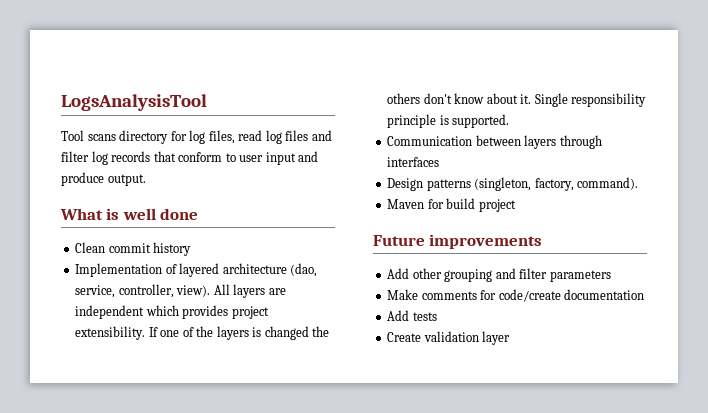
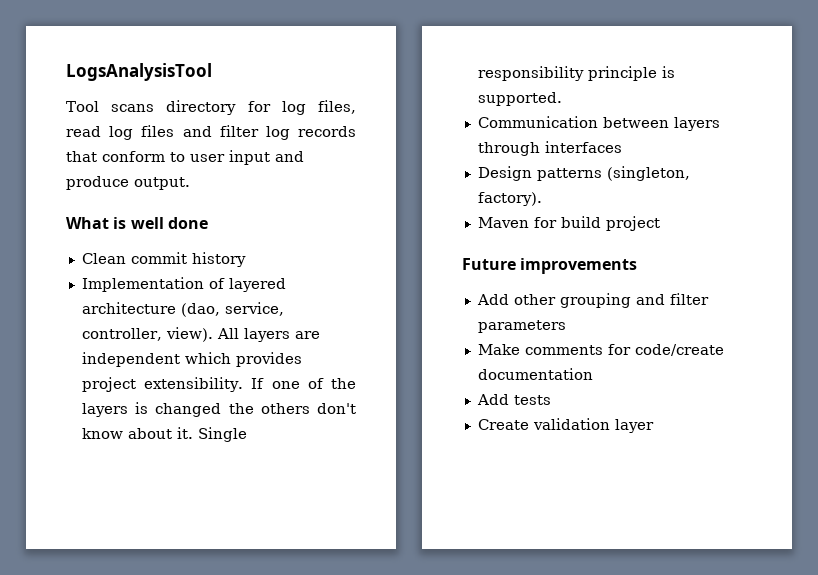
[534,177,639,191] factory, command). -> [477,192,542,206] factory).

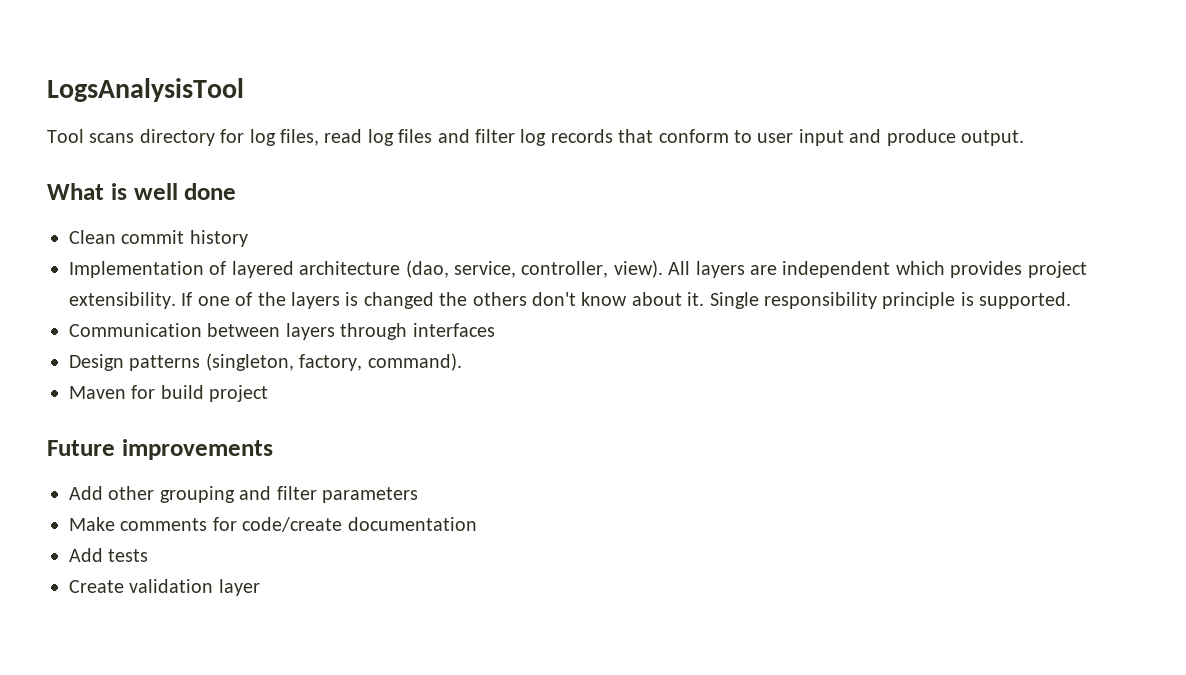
[477,192,542,206] factory). -> [299,353,462,371] factory, command).

